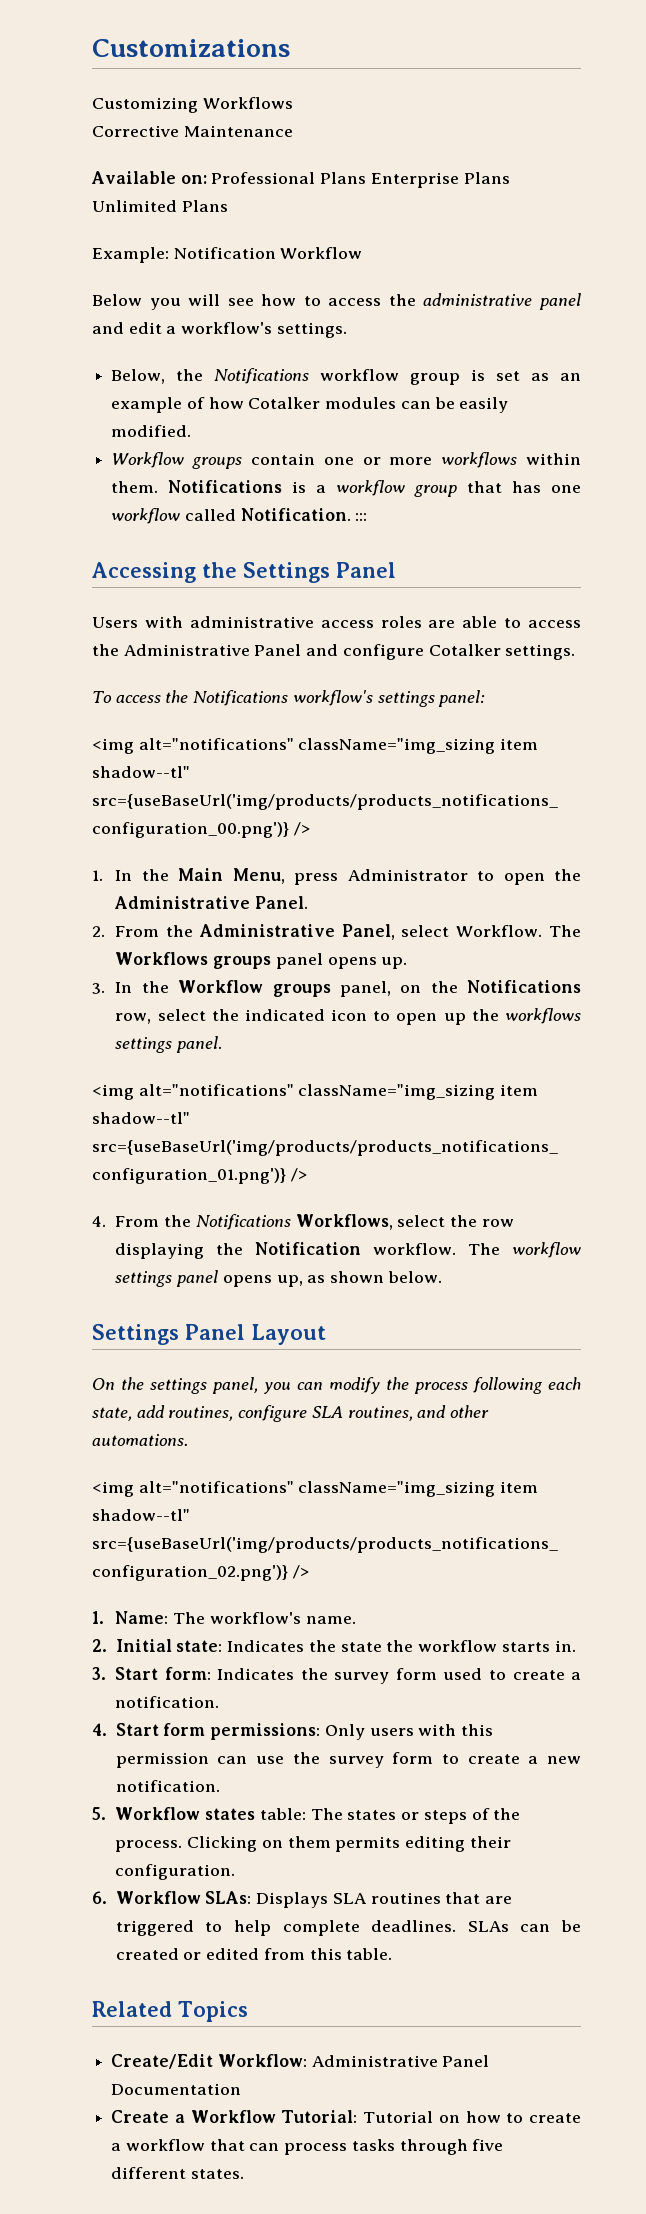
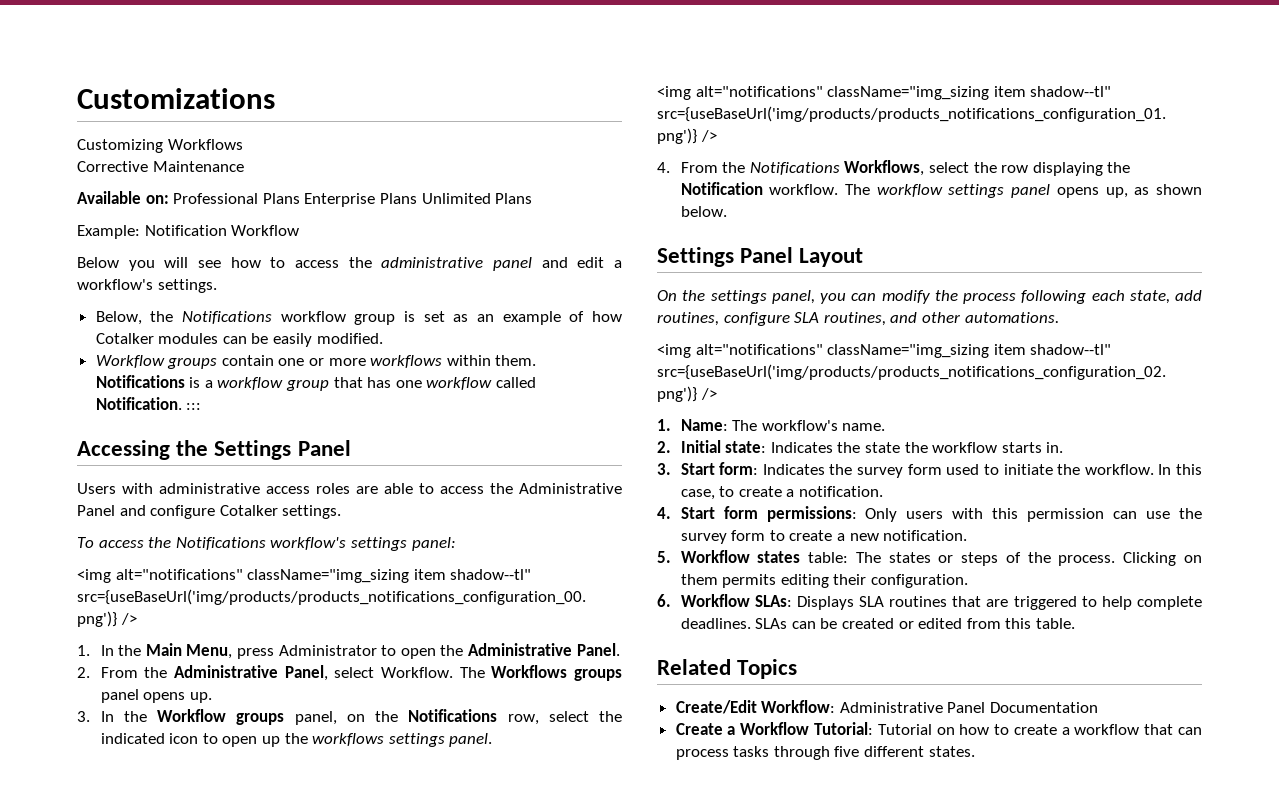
(506, 1675) none -> [1003,464,1202,475] [680,486,735,500] initiate the workflow. In this case, to

